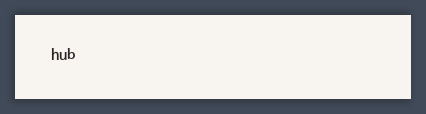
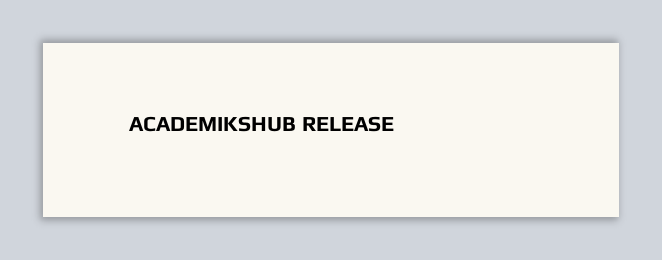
[51,48,75,60] hub -> [129,116,394,132] ACADEMIKSHUB RELEASE

